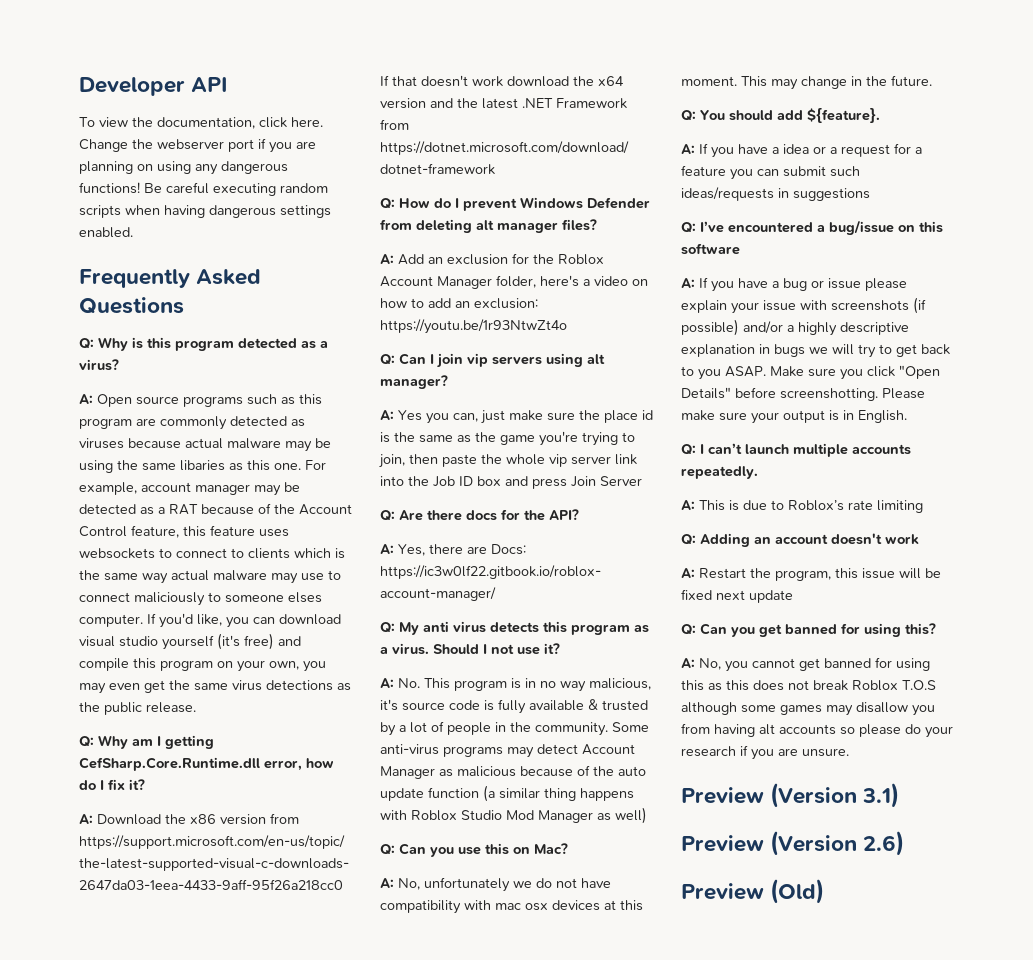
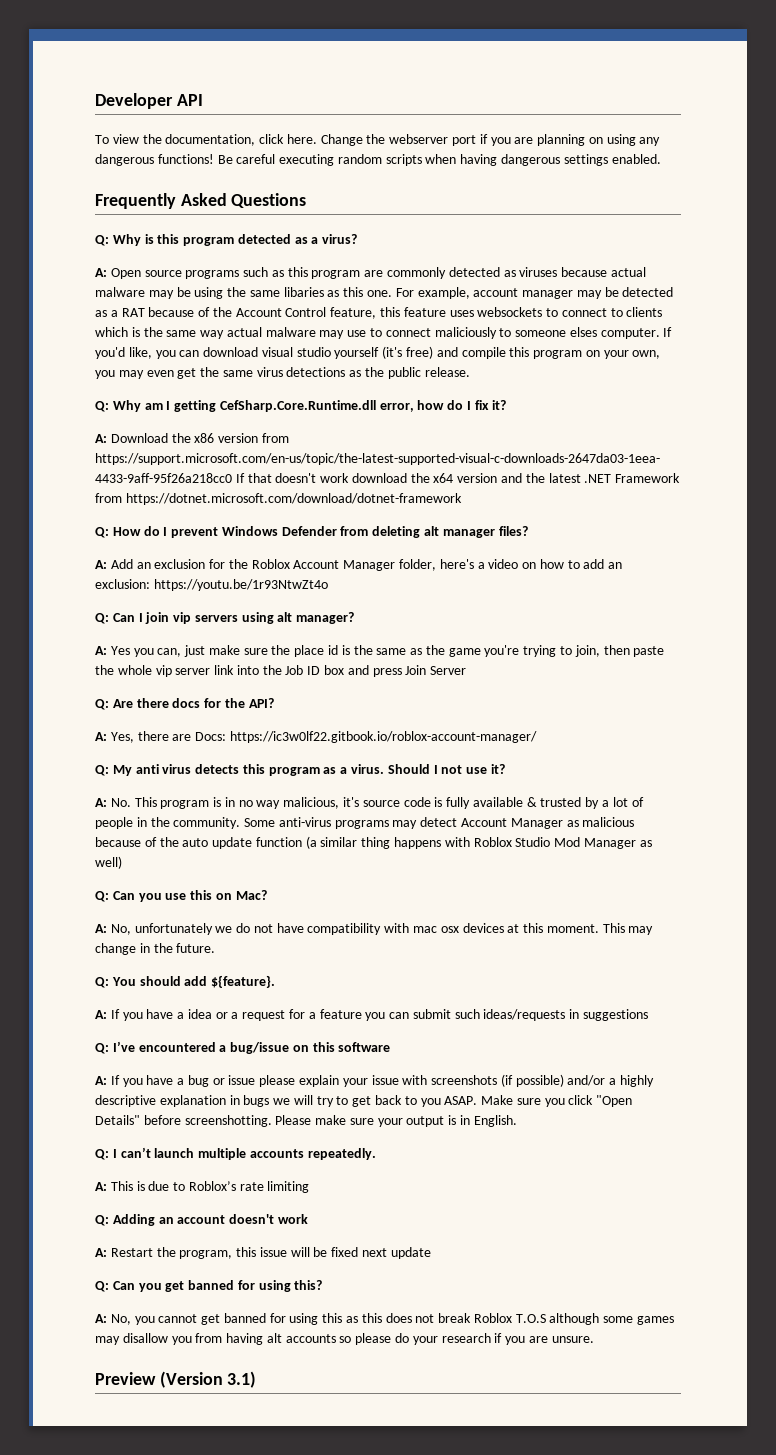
[681,831,905,856] [681,879,825,904] // Preview (Version 2.6) // Preview (Old) -> (257, 1379) none

